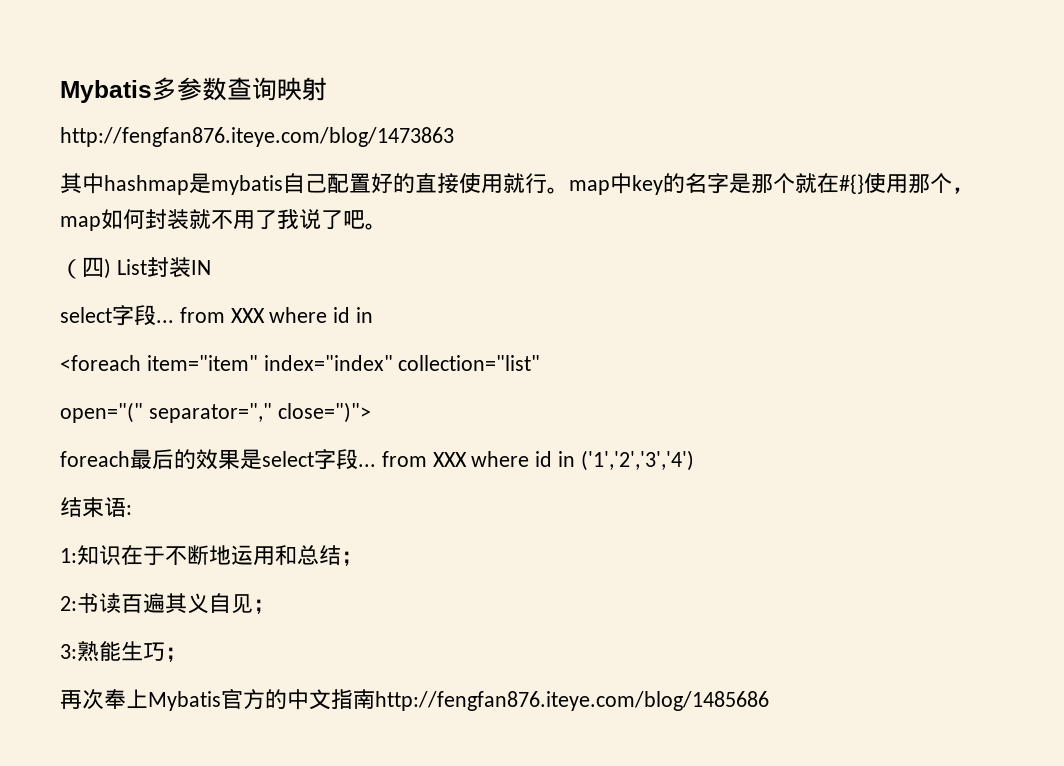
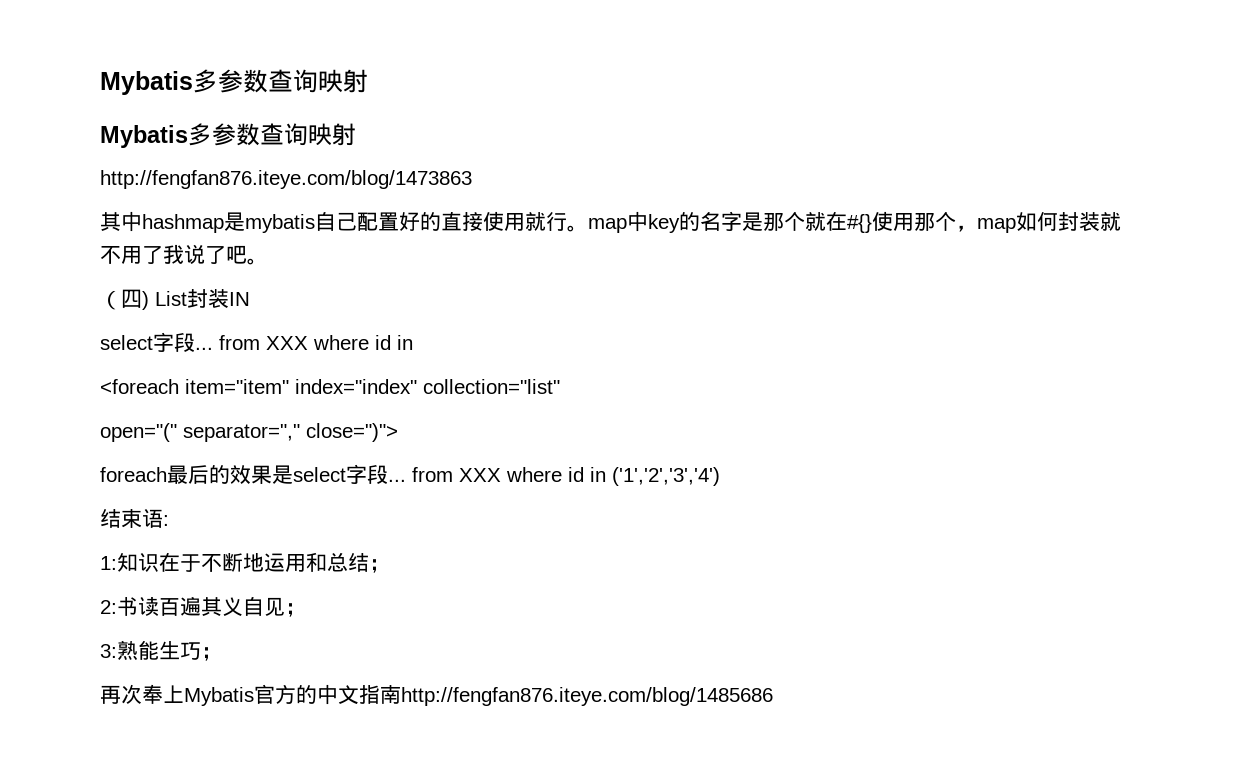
[60,77,327,103] Mybatis多参数查询映射 -> [100,69,368,95] [100,123,356,148] Mybatis多参数查询映射 // Mybatis多参数查询映射

